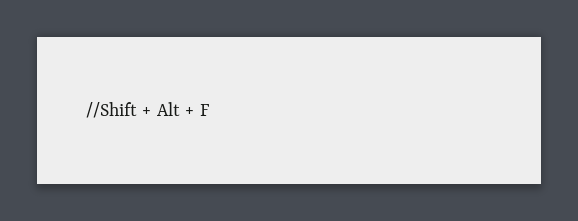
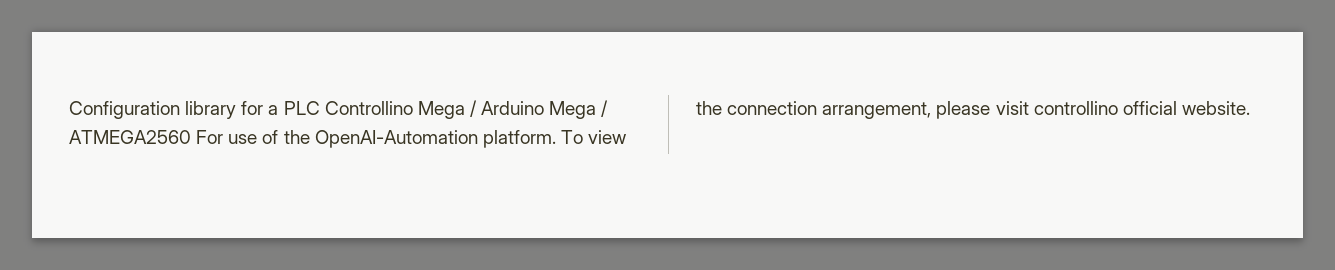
[86,102,209,118] //Shift + Alt + F -> [69,100,609,119] [69,130,627,148] [696,101,1250,119] Configuration library for a PLC Controllino Mega / Arduino Mega / ATMEGA2560 For use of the OpenAI-Automation platform. To view the connection arrangement, please visit controllino official website.

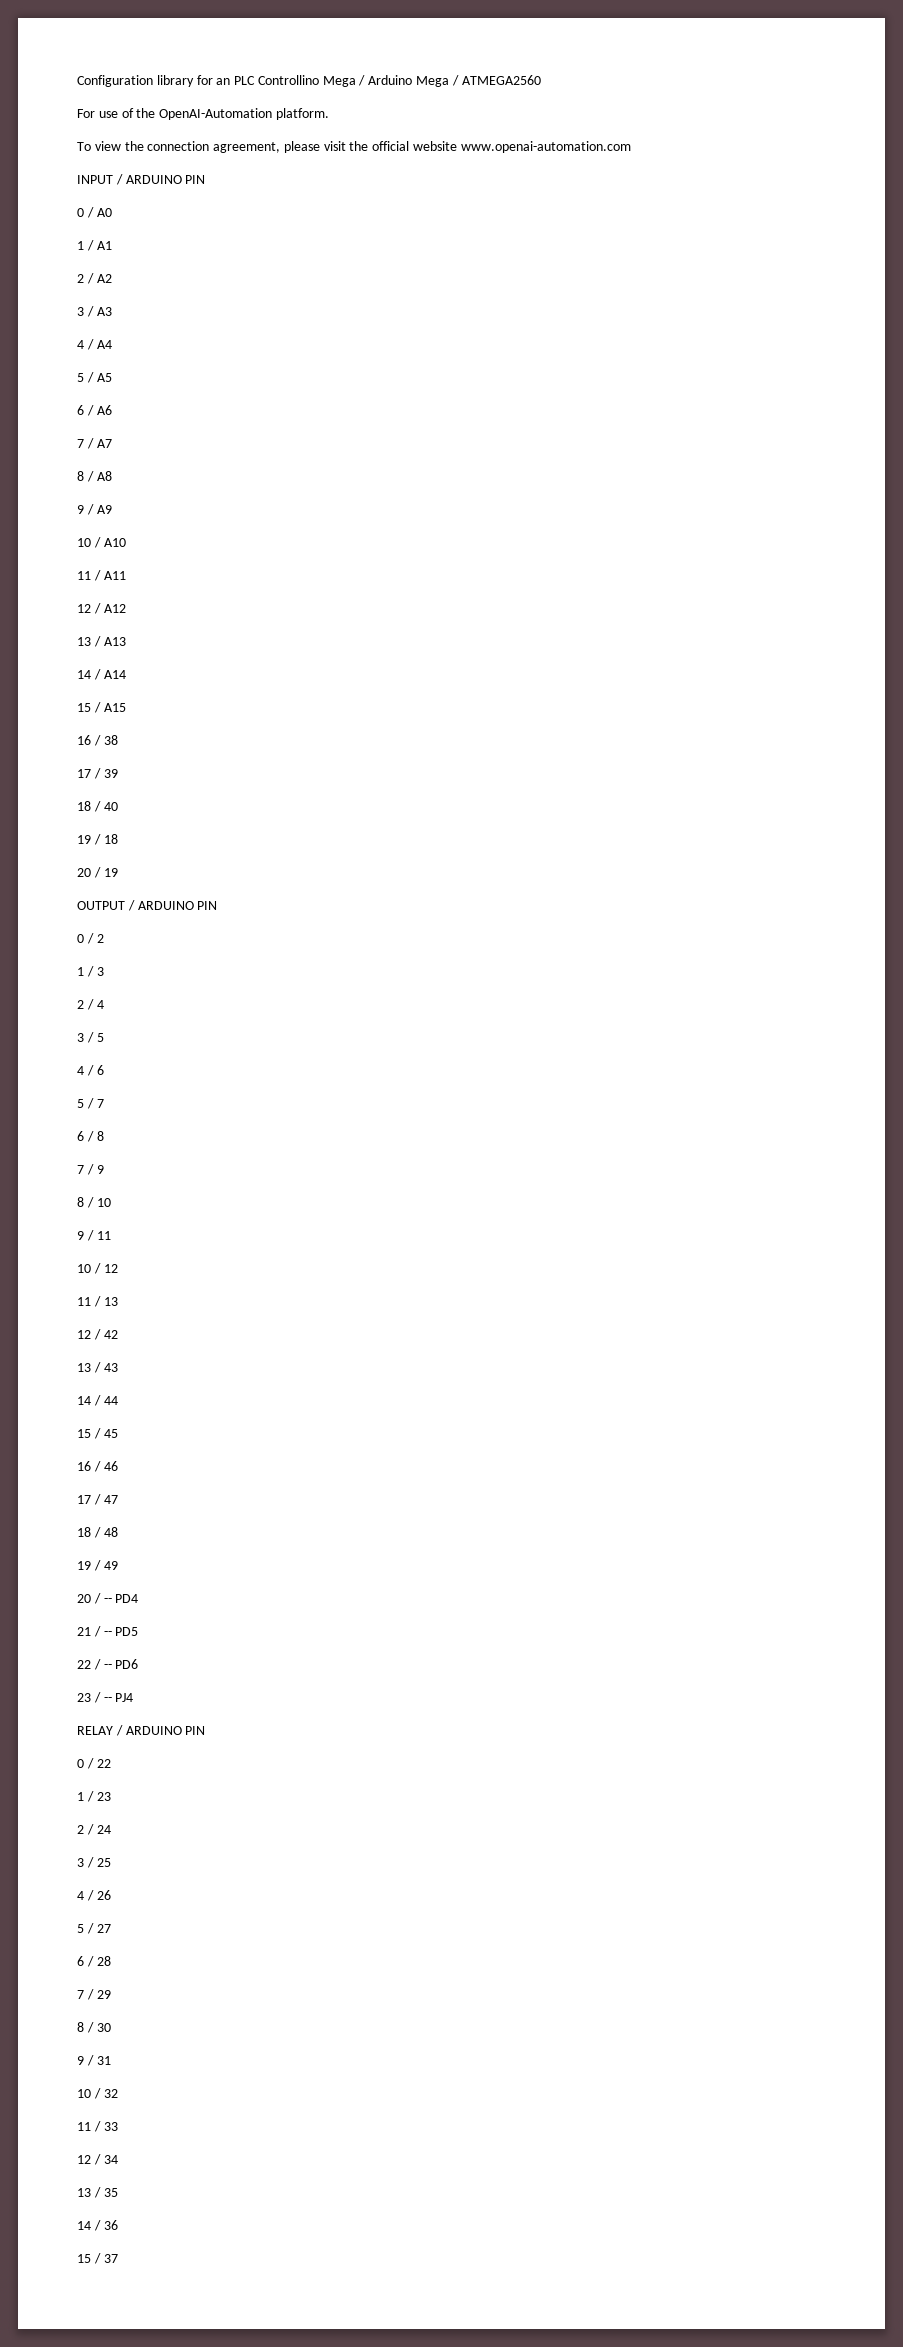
[268,105,279,115] a -> [216,78,231,85] an
(191, 137) none -> (541, 80) //
(556, 139) none -> (329, 114) //
[822,102,932,119] arrangement, -> [213,142,281,153] agreement,
[1033,101,1250,115] controllino official website. -> [349,141,631,153] [77,174,206,185] [77,207,112,218] [77,240,112,251] [77,273,112,284] [77,306,112,317] [77,339,112,350] [77,372,112,383] [77,405,112,416] [77,438,112,449] [77,471,112,482] [77,504,112,515] [77,537,126,548] [77,570,126,581] [77,603,126,614] [77,636,126,647] [77,669,126,680] [77,702,126,713] [77,735,118,746] [77,768,118,779] [77,801,118,812] [77,834,118,845] [77,867,118,878] [77,900,218,911] [77,933,104,944] [77,966,104,977] [77,999,104,1010] [77,1032,104,1043] [77,1065,104,1076] [77,1098,104,1109] [77,1131,104,1142] [77,1164,104,1175] [77,1197,111,1208] [77,1230,111,1241] [77,1263,118,1274] [77,1296,118,1307] [77,1329,118,1340] [77,1362,118,1373] [77,1395,118,1406] [77,1428,118,1439] [77,1461,118,1472] [77,1494,118,1505] [77,1527,118,1538] [77,1560,118,1571] [77,1593,139,1604] [77,1626,139,1637] [77,1659,139,1670] [77,1692,134,1703] [77,1725,206,1736] [77,1758,111,1769] [77,1791,111,1802] [77,1824,111,1835] [77,1857,111,1868] [77,1890,111,1901] [77,1923,111,1934] [77,1956,111,1967] [77,1989,111,2000] [77,2022,111,2033] [77,2055,111,2066] [77,2088,118,2099] [77,2121,118,2132] [77,2154,118,2165] [77,2187,118,2198] [77,2220,118,2231] [77,2253,118,2264] the official website www.openai-automation.com // INPUT / ARDUINO PIN // 0 / A0 // 1 / A1 // 2 / A2 // 3 / A3 // 4 / A4 // 5 / A5 // 6 / A6 // 7 / A7 // 8 / A8 // 9 / A9 // 10 / A10 // 11 / A11 // 12 / A12 // 13 / A13 // 14 / A14 // 15 / A15 // 16 / 38 // 17 / 39 // 18 / 40 // 19 / 18 // 20 / 19 // OUTPUT / ARDUINO PIN // 0 / 2 // 1 / 3 // 2 / 4 // 3 / 5 // 4 / 6 // 5 / 7 // 6 / 8 // 7 / 9 // 8 / 10 // 9 / 11 // 10 / 12 // 11 / 13 // 12 / 42 // 13 / 43 // 14 / 44 // 15 / 45 // 16 / 46 // 17 / 47 // 18 / 48 // 19 / 49 // 20 / -- PD4 // 21 / -- PD5 // 22 / -- PD6 // 23 / -- PJ4 // RELAY / ARDUINO PIN // 0 / 22 // 1 / 23 // 2 / 24 // 3 / 25 // 4 / 26 // 5 / 27 // 6 / 28 // 7 / 29 // 8 / 30 // 9 / 31 // 10 / 32 // 11 / 33 // 12 / 34 // 13 / 35 // 14 / 36 // 15 / 37

